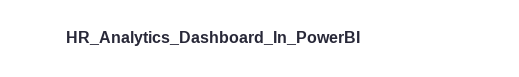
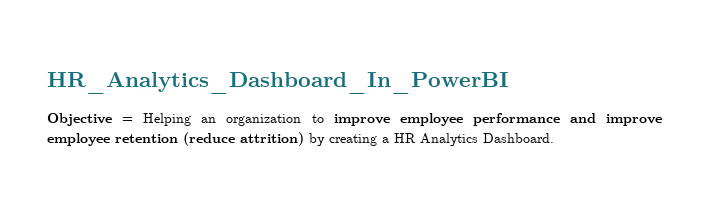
(360, 38) none -> [47,113,663,126] [47,132,554,146] // Objective = Helping an organization to improve employee performance and improve employee retention (reduce attrition) by creating a HR Analytics Dashboard.

